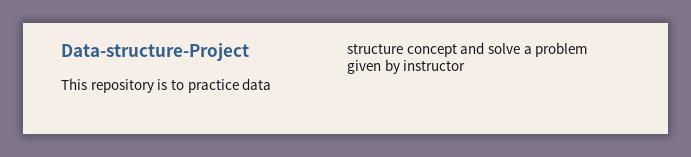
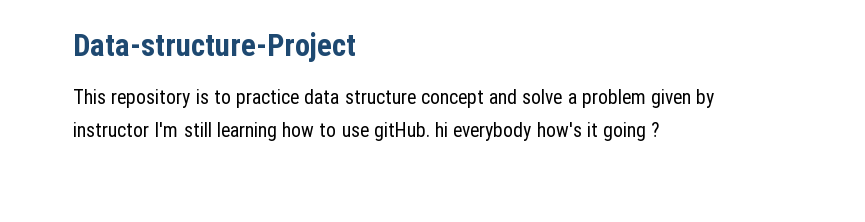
(466, 65) none -> [154,122,661,141] I'm still learning how to use gitHub. hi everybody how's it going ?

